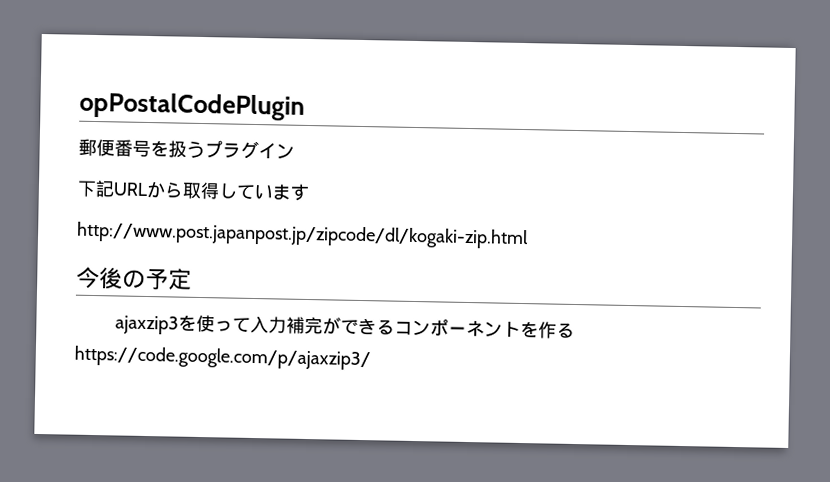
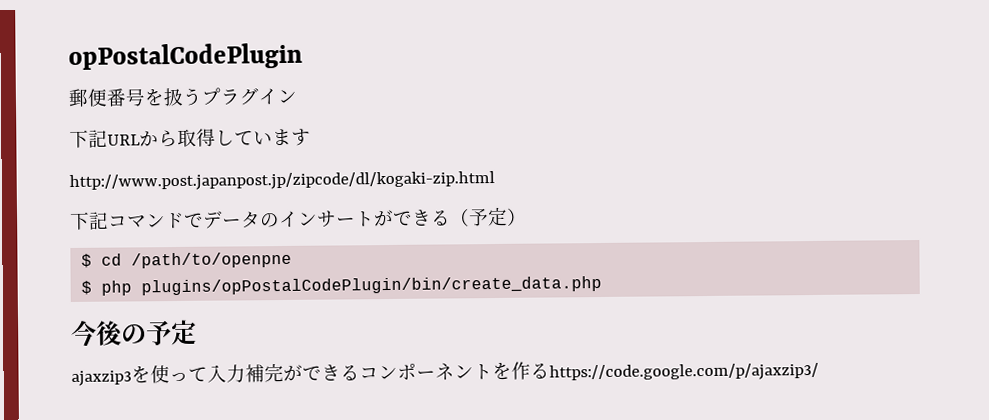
(529, 235) none -> [70,206,527,231] [81,251,293,269] [81,275,603,296] // 下記コマンドでデータのインサートができる（予定） // $ cd /path/to/openpne // $ php plugins/opPostalCodePlugin/bin/create_data.php

